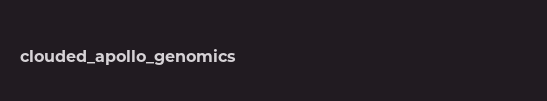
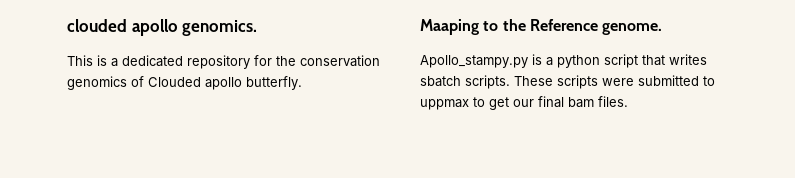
[20,49,236,65] clouded_apollo_genomics -> [67,19,258,36] [67,55,380,69] [67,76,302,90] [420,19,663,35] [420,54,707,68] [420,75,715,89] [420,96,628,110] clouded apollo genomics. // This is a dedicated repository for the conservation genomics of Clouded apollo butterfly. // Maaping to the Reference genome. // Apollo_stampy.py is a python script that writes sbatch scripts. These scripts were submitted to uppmax to get our final bam files.

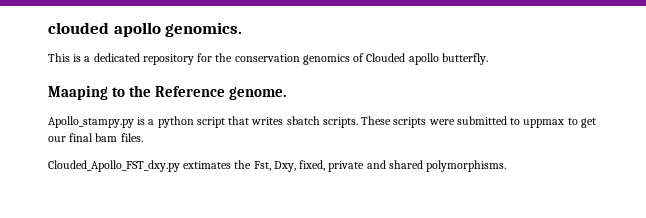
(628, 101) none -> [48,160,507,172] // Clouded_Apollo_FST_dxy.py extimates the Fst, Dxy, fixed, private and shared polymorphisms.

